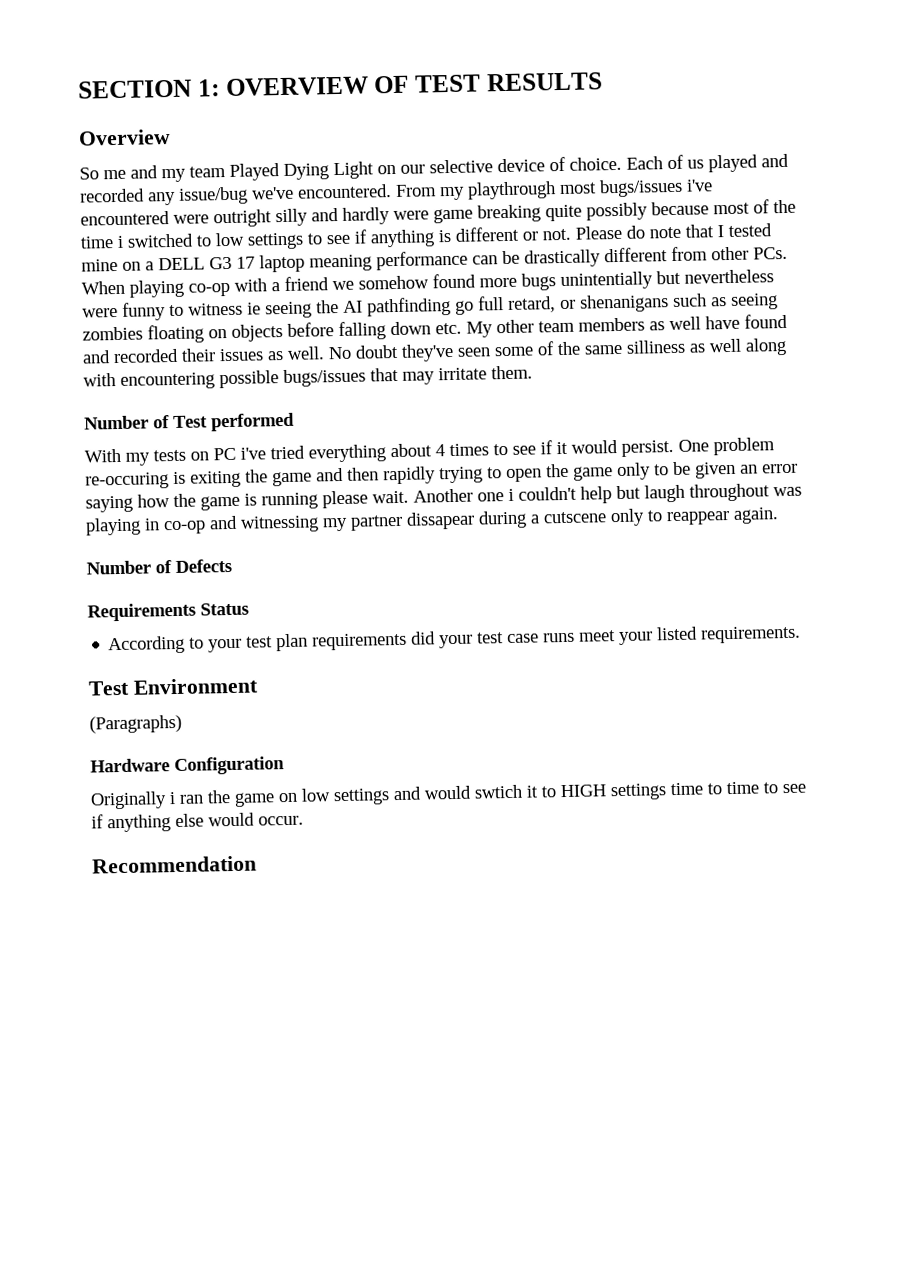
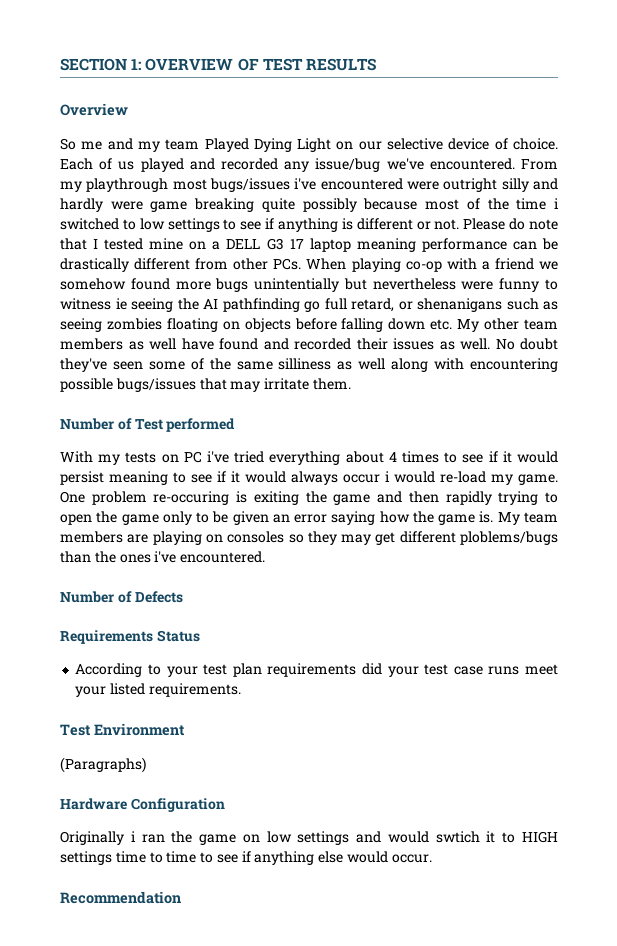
[621,440,674,457] persist. -> [60,471,558,485] persist meaning to see if it would always occur i would re-load my game.
[244,483,802,510] [85,507,779,536] is running please wait. Another one i couldn't help but laugh throughout was playing in co-op and witnessing my partner dissapear during a cutscene only to reappear again. -> [479,511,558,525] [60,531,559,545] [60,551,266,563] is. My team members are playing on consoles so they may get different ploblems/bugs than the ones i've encountered.

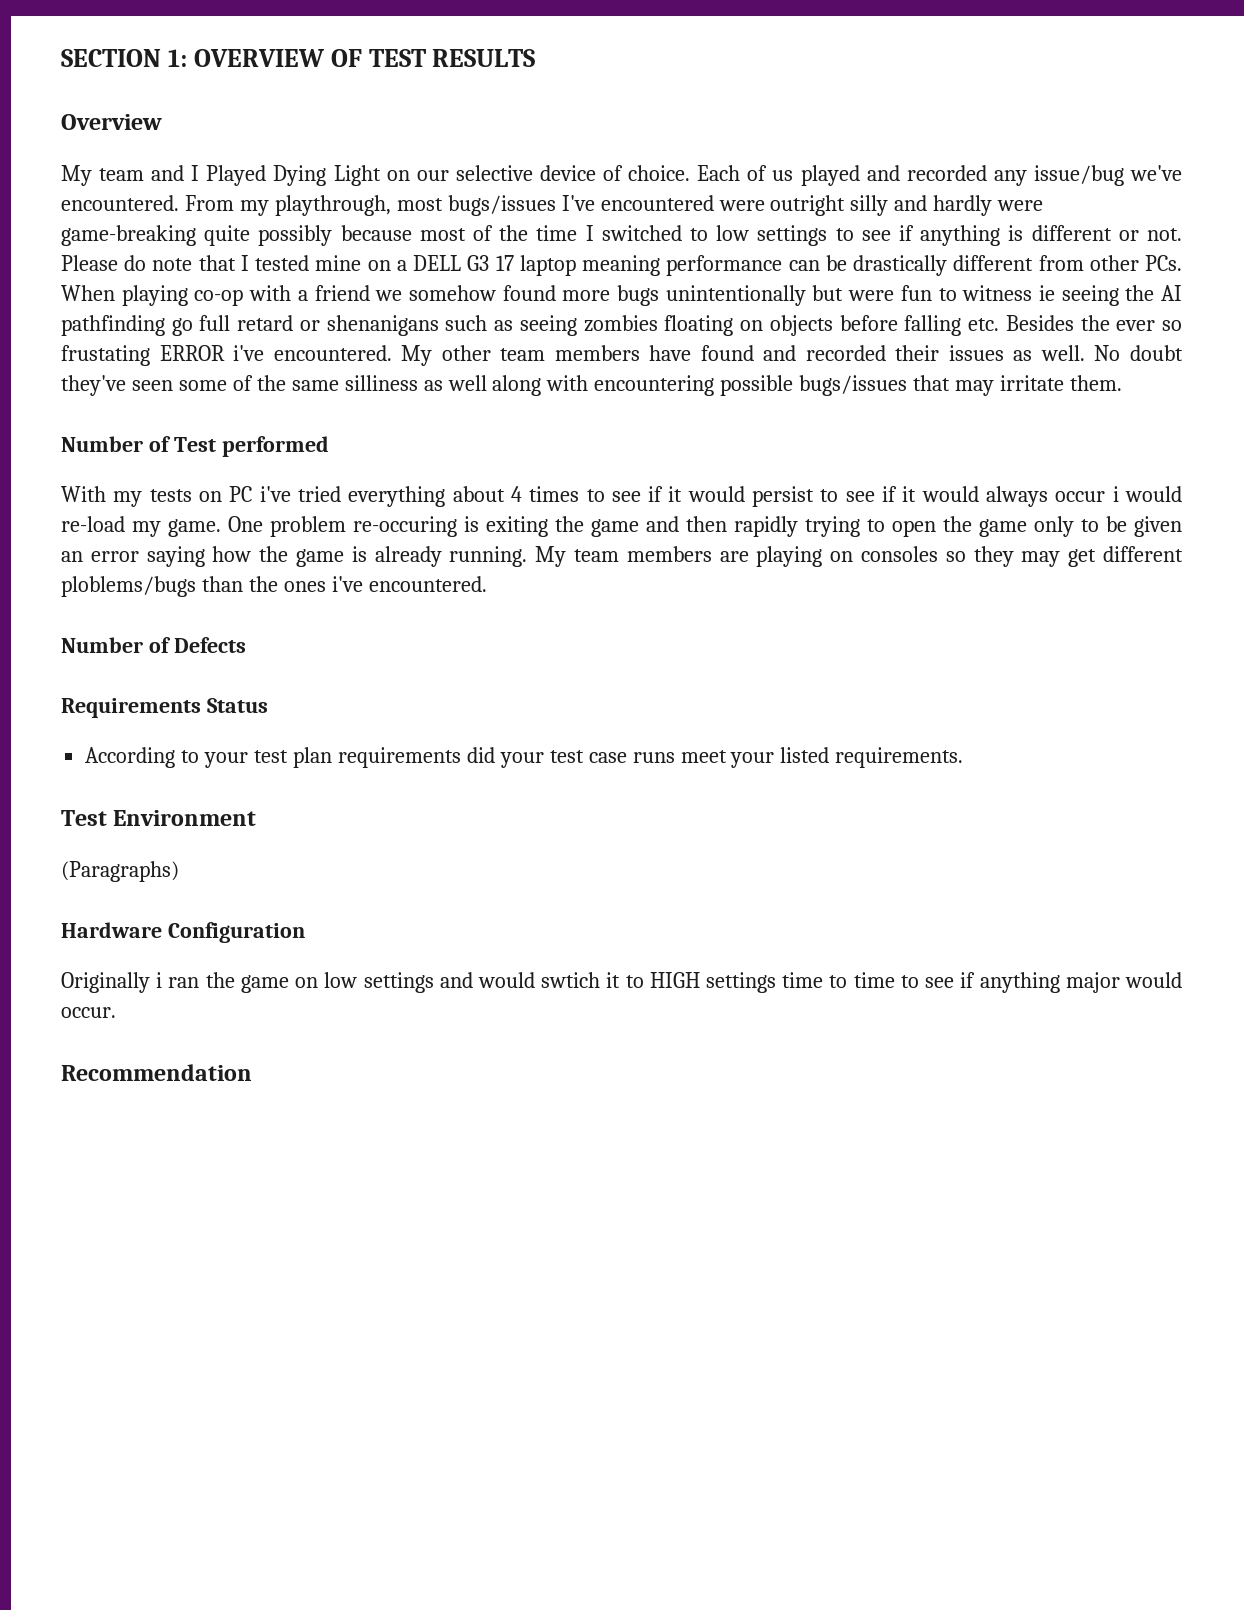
[60,138,200,152] So me and my team -> [61,165,200,186] My team and I
[86,178,169,192] playthrough -> [274,195,391,216] playthrough,
[294,178,317,190] i've -> [561,195,595,211] I've
[150,198,255,212] game breaking -> [61,225,196,246] game-breaking
[554,198,560,209] i -> [585,225,594,241] I
[254,278,540,292] unintentially but nevertheless were funny -> [665,285,932,306] unintentionally but were fun
[351,298,394,312] retard, -> [237,315,294,331] retard
[388,318,453,330] down etc. -> [968,315,1182,331] [61,345,392,366] etc. Besides the ever so frustating ERROR i've encountered.
[128,338,176,350] as well -> (640, 353) none
[109,471,168,485] meaning -> (815, 496) none
[479,511,494,523] is. -> [351,546,528,567] is already running.
[318,851,344,863] else -> [1065,972,1120,993] major

